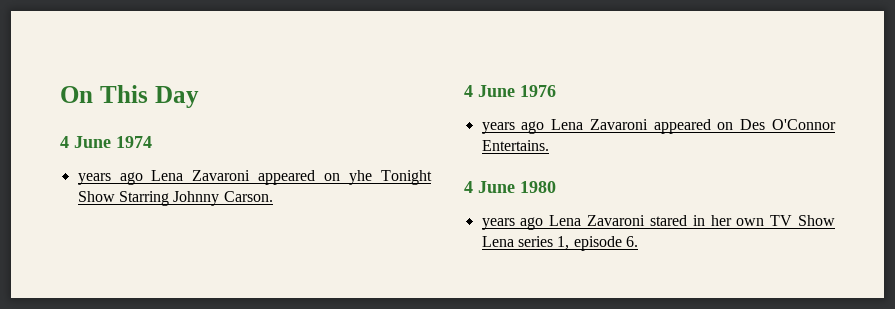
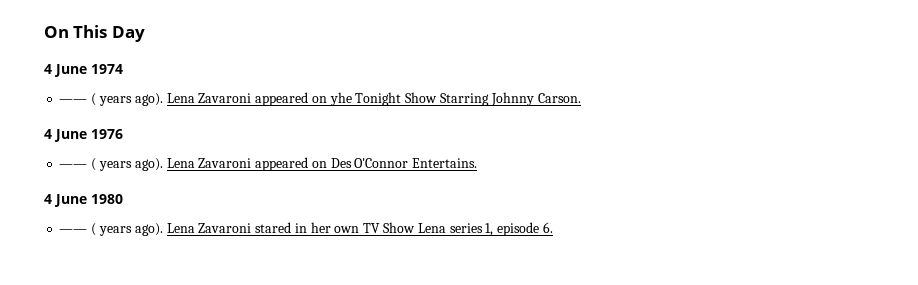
[77,172,143,185] years ago -> [59,93,163,106] —— ( years ago).
[481,121,545,134] years ago -> [59,158,163,171] —— ( years ago).
[481,217,544,230] years ago -> [59,223,163,236] —— ( years ago).

